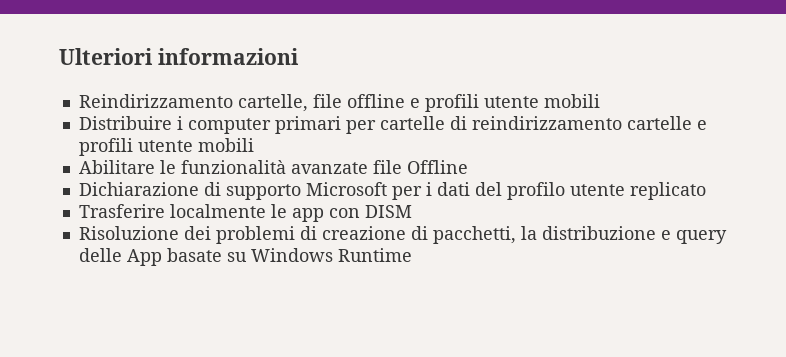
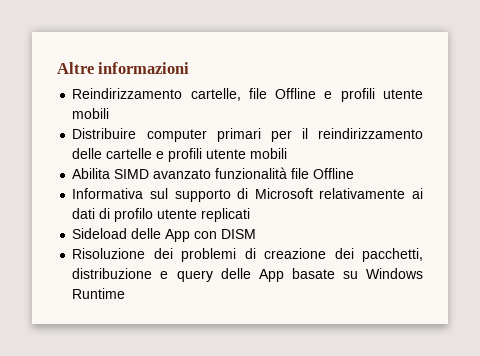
[59,48,153,65] Ulteriori -> [57,62,94,74] Altre
[346,94,405,108] offline -> [275,88,317,99] Offline
[176,116,183,130] i -> (137, 133) none
[379,116,622,130] cartelle di reindirizzamento -> [301,128,423,139] [72,148,103,159] il reindirizzamento delle
[78,160,468,174] [78,182,706,200] [78,204,324,222] Abilitare le funzionalità avanzate file Offline // Dichiarazione di supporto Microsoft per i dati del profilo utente replicato // Trasferire localmente le app -> [72,167,355,179] [72,188,424,202] [72,208,251,222] [72,228,191,242] Abilita SIMD avanzato funzionalità file Offline // Informativa sul supporto di Microsoft relativamente ai dati di profilo utente replicati // Sideload delle App
[410,226,537,244] di pacchetti, la -> [334,248,423,262] dei pacchetti,

